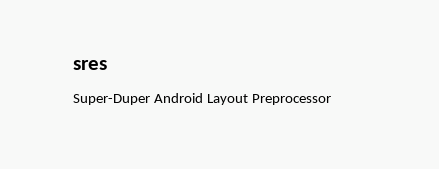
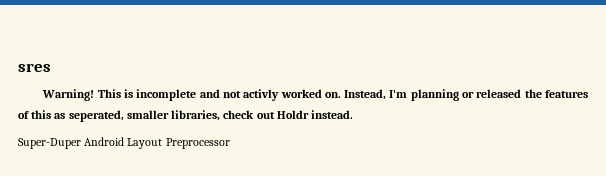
(107, 65) none -> [42,89,589,101] [18,110,354,122] // Warning! This is incomplete and not activly worked on. Instead, I'm planning or released the features of this as seperated, smaller libraries, check out Holdr instead.

